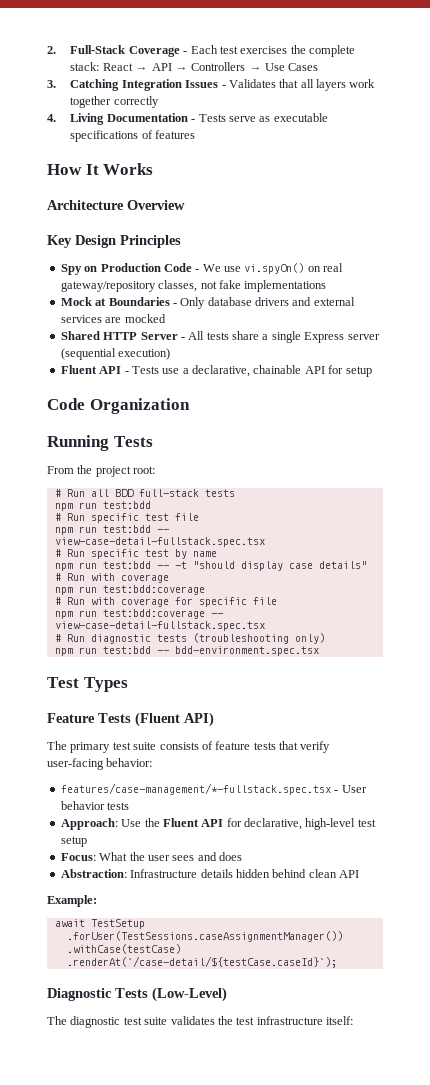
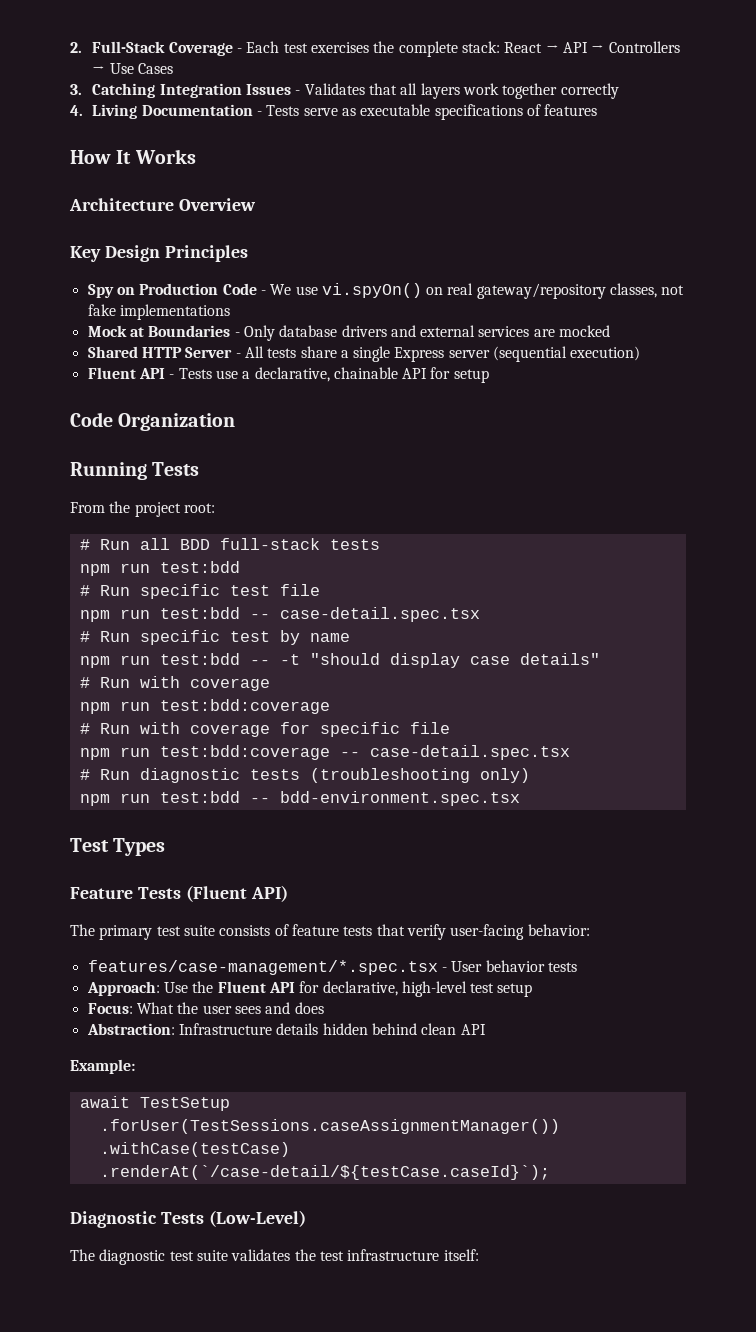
[54,537,265,547] view-case-detail-fullstack.spec.tsx -> [279,607,480,622] case-detail.spec.tsx
[54,621,265,631] view-case-detail-fullstack.spec.tsx -> [369,745,570,760] case-detail.spec.tsx
[60,783,331,795] features/case-management/*-fullstack.spec.tsx -> [87,960,438,975] features/case-management/*.spec.tsx

